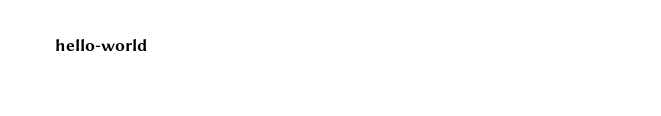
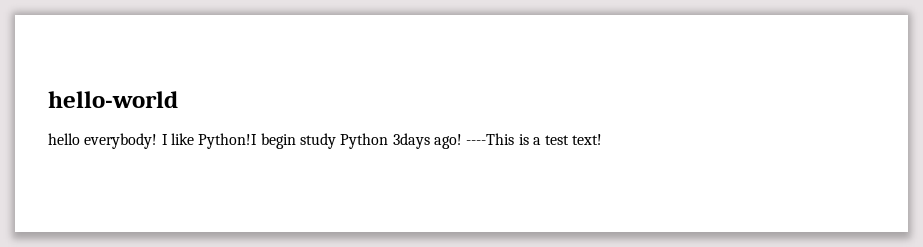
(147, 45) none -> [48,133,603,149] // hello everybody! I like Python!I begin study Python 3days ago! ----This is a test text!

